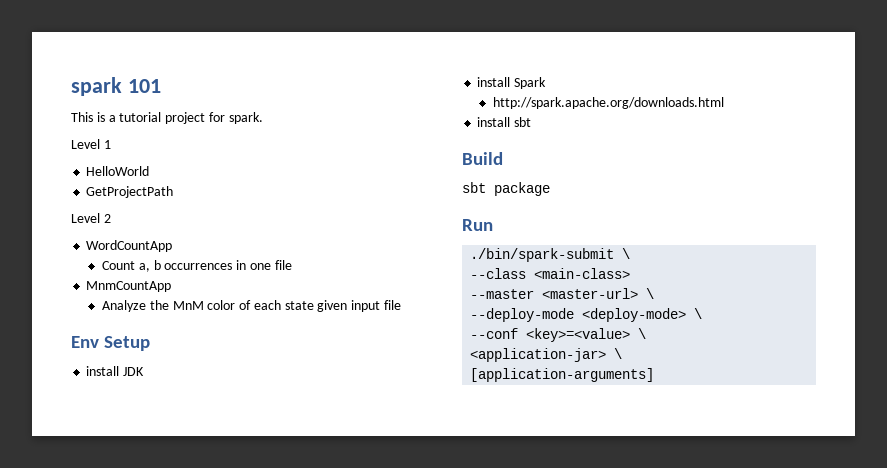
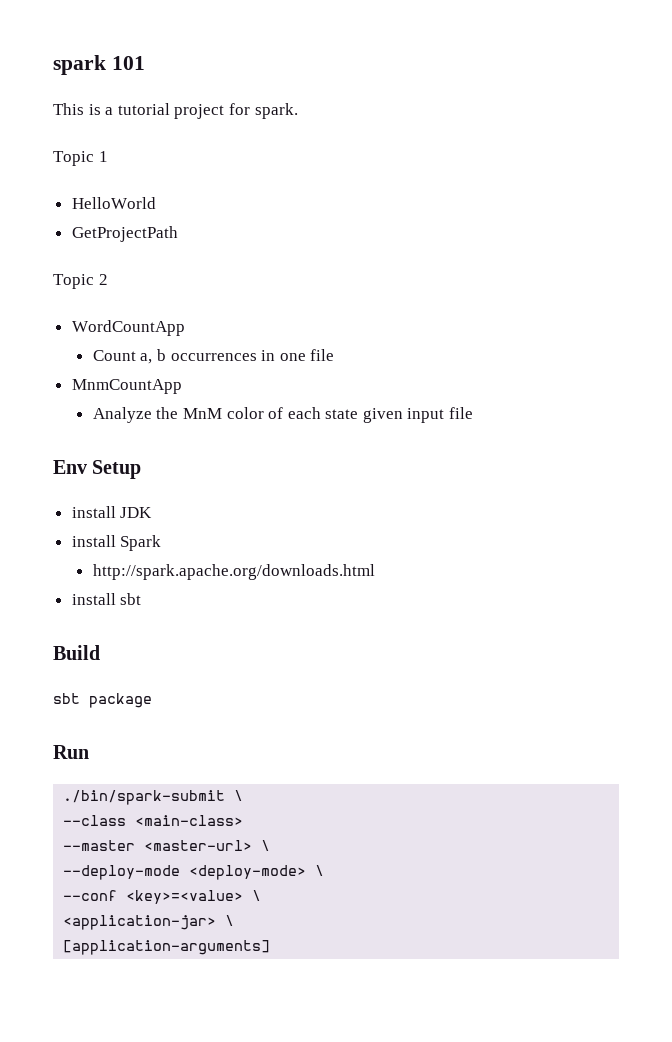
[71,139,100,149] Level -> [53,151,94,166] Topic
[71,213,100,223] Level -> [53,274,94,289] Topic

